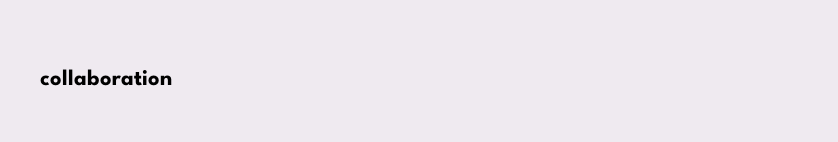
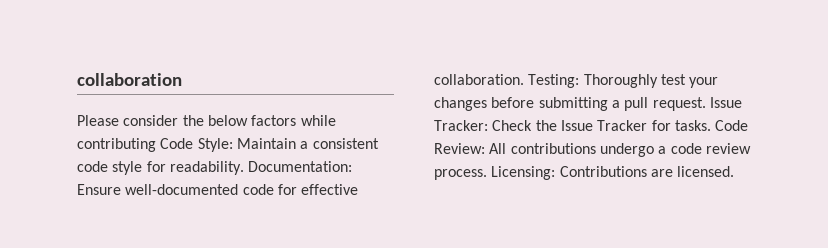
(172, 77) none -> [77,115,336,126] [77,138,379,152] [77,161,353,175] [77,184,359,195] [434,74,719,88] [434,97,742,111] [434,120,749,131] [434,143,751,157] [434,166,735,180] // Please consider the below factors while contributing Code Style: Maintain a consistent code style for readability. Documentation: Ensure well-documented code for effective collaboration. Testing: Thoroughly test your changes before submitting a pull request. Issue Tracker: Check the Issue Tracker for tasks. Code Review: All contributions undergo a code review process. Licensing: Contributions are licensed.

